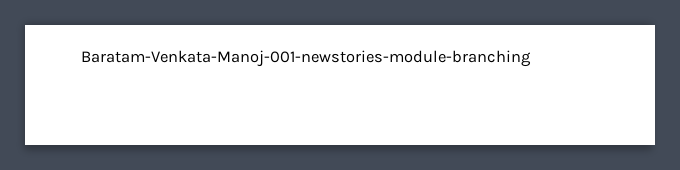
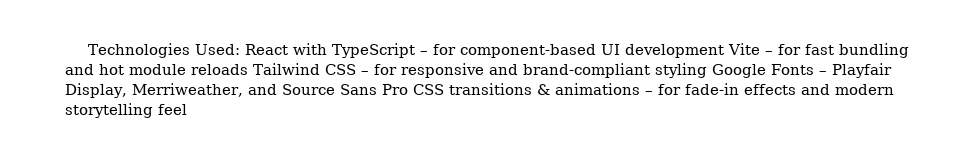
[81,50,531,67] Baratam-Venkata-Manoj-001-newstories-module-branching -> [87,43,909,58] [65,63,892,78] [65,83,894,98] [65,103,187,118] Technologies Used: React with TypeScript – for component-based UI development Vite – for fast bundling and hot module reloads Tailwind CSS – for responsive and brand-compliant styling Google Fonts – Playfair Display, Merriweather, and Source Sans Pro CSS transitions & animations – for fade-in effects and modern storytelling feel

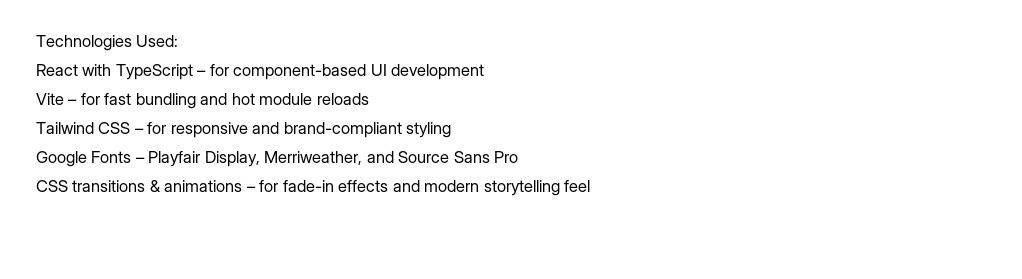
(240, 49) none -> (179, 41) //
(724, 51) none -> (485, 72) //
(248, 69) none -> (369, 99) //
(707, 70) none -> (452, 130) //
(408, 89) none -> (519, 157) //

